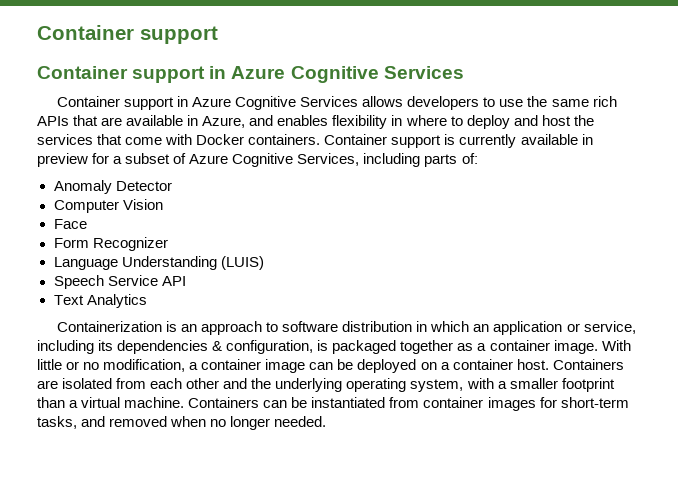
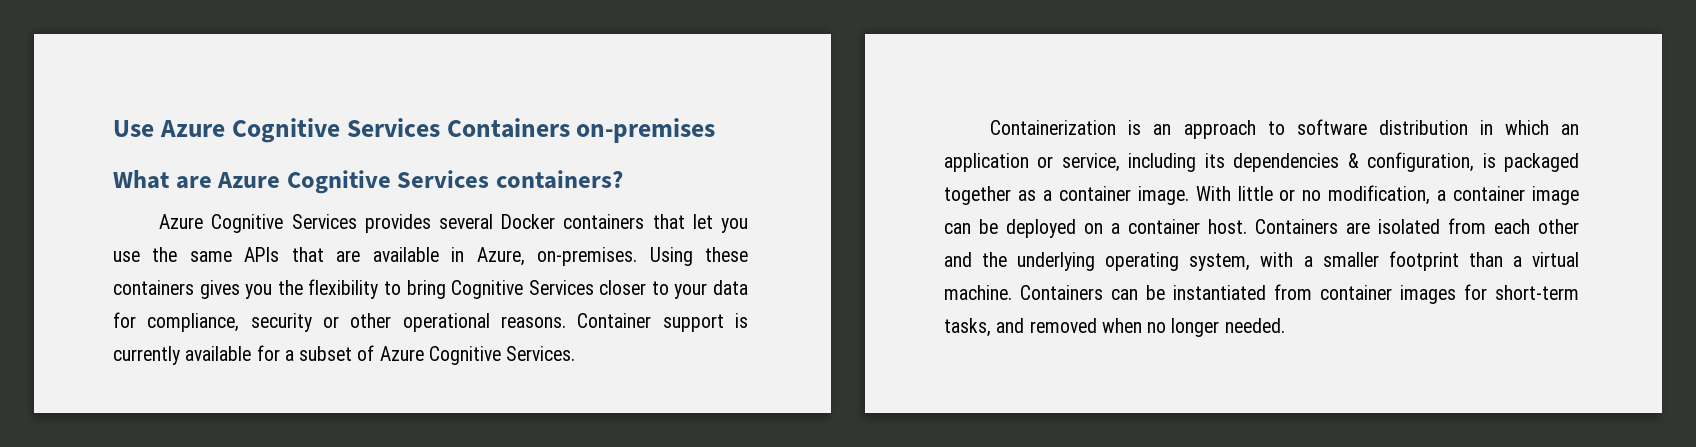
[37,25,218,44] [37,66,464,83] [56,96,496,110] Container support // Container support in Azure Cognitive Services // Container support in Azure Cognitive Services allows developers to -> [113,118,716,143] [113,170,624,194] [159,214,748,233] Use Azure Cognitive Services Containers on-premises // What are Azure Cognitive Services containers? // Azure Cognitive Services provides several Docker containers that let you
[592,96,617,107] rich -> (232, 256) none
[249,115,594,129] [37,134,321,145] and enables flexibility in where to deploy and host the services that come with Docker containers. -> [537,247,748,266] [113,279,748,299] [113,312,566,332] on-premises. Using these containers gives you the flexibility to bring Cognitive Services closer to your data for compliance, security or other operational reasons.
[581,134,593,145] [37,153,88,167] in preview -> (252, 353) none
[297,153,478,167] [53,180,172,194] [53,199,163,213] [53,219,87,229] [53,237,168,251] [53,256,264,270] [53,275,186,289] [53,294,147,308] Services, including parts of: // Anomaly Detector // Computer Vision // Face // Form Recognizer // Language Understanding (LUIS) // Speech Service API // Text Analytics -> [506,346,576,361] Services.

